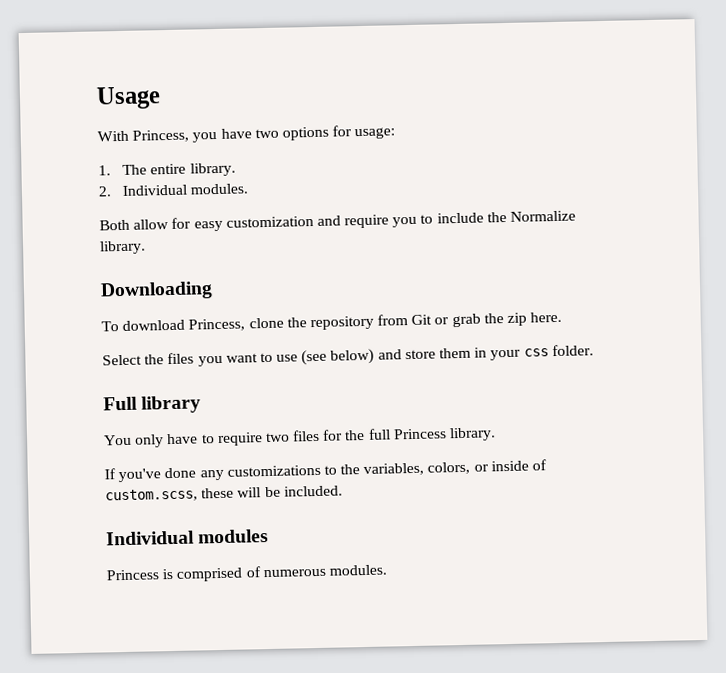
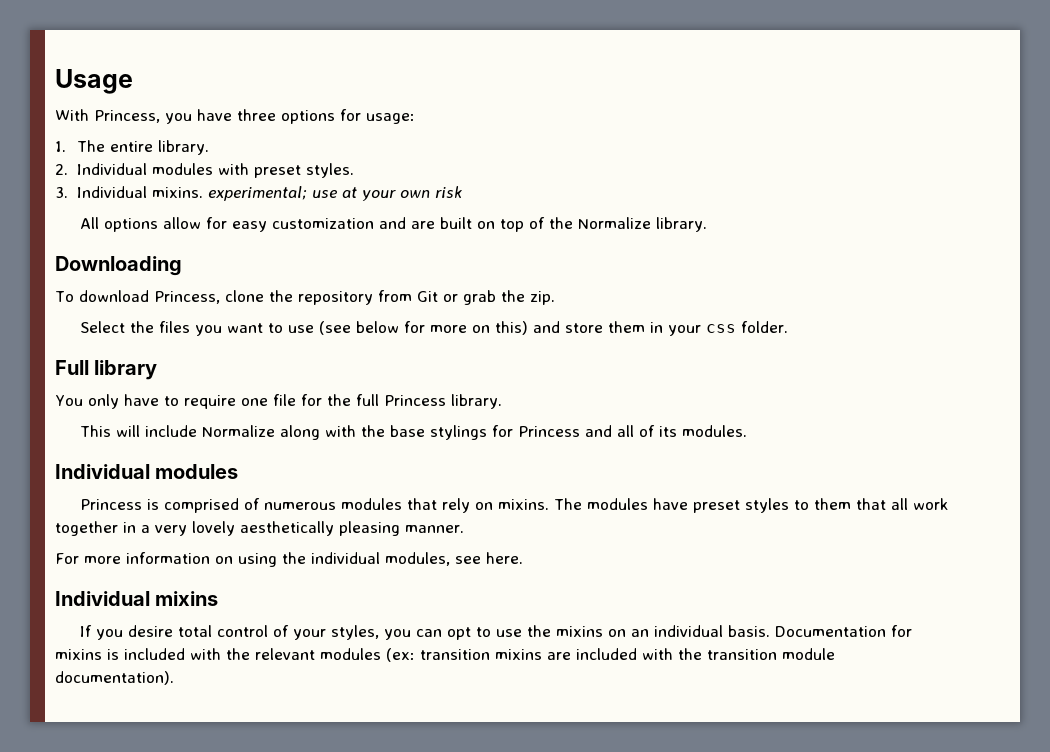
[254,128,279,139] two -> [237,109,276,121] three
[190,183,250,195] [99,219,130,231] modules. // Both -> [151,163,354,178] [55,186,462,201] [80,217,159,232] modules with preset styles. // 3. Individual mixins. experimental; use at your own risk // All options
[344,212,484,229] require you to include -> [411,217,546,232] are built on top of
[507,311,563,326] zip here. -> [529,291,555,305] zip.
[330,348,375,365] below) -> [356,321,529,335] below for more on this)
[264,429,321,443] two files -> [240,394,296,406] one file
[104,459,548,483] [105,485,343,503] If you've done any customizations to the variables, colors, or inside of custom.scss, these will be included. -> [80,425,748,440] This will include Normalize along with the base stylings for Princess and all of its modules.
[328,564,387,576] modules. -> [341,498,949,513] [55,521,464,536] [55,552,523,567] [55,591,219,606] [80,625,913,640] [55,648,835,662] [55,671,174,685] modules that rely on mixins. The modules have preset styles to them that all work together in a very lovely aesthetically pleasing manner. // For more information on using the individual modules, see here. // Individual mixins // If you desire total control of your styles, you can opt to use the mixins on an individual basis. Documentation for mixins is included with the relevant modules (ex: transition mixins are included with the transition module documentation).

